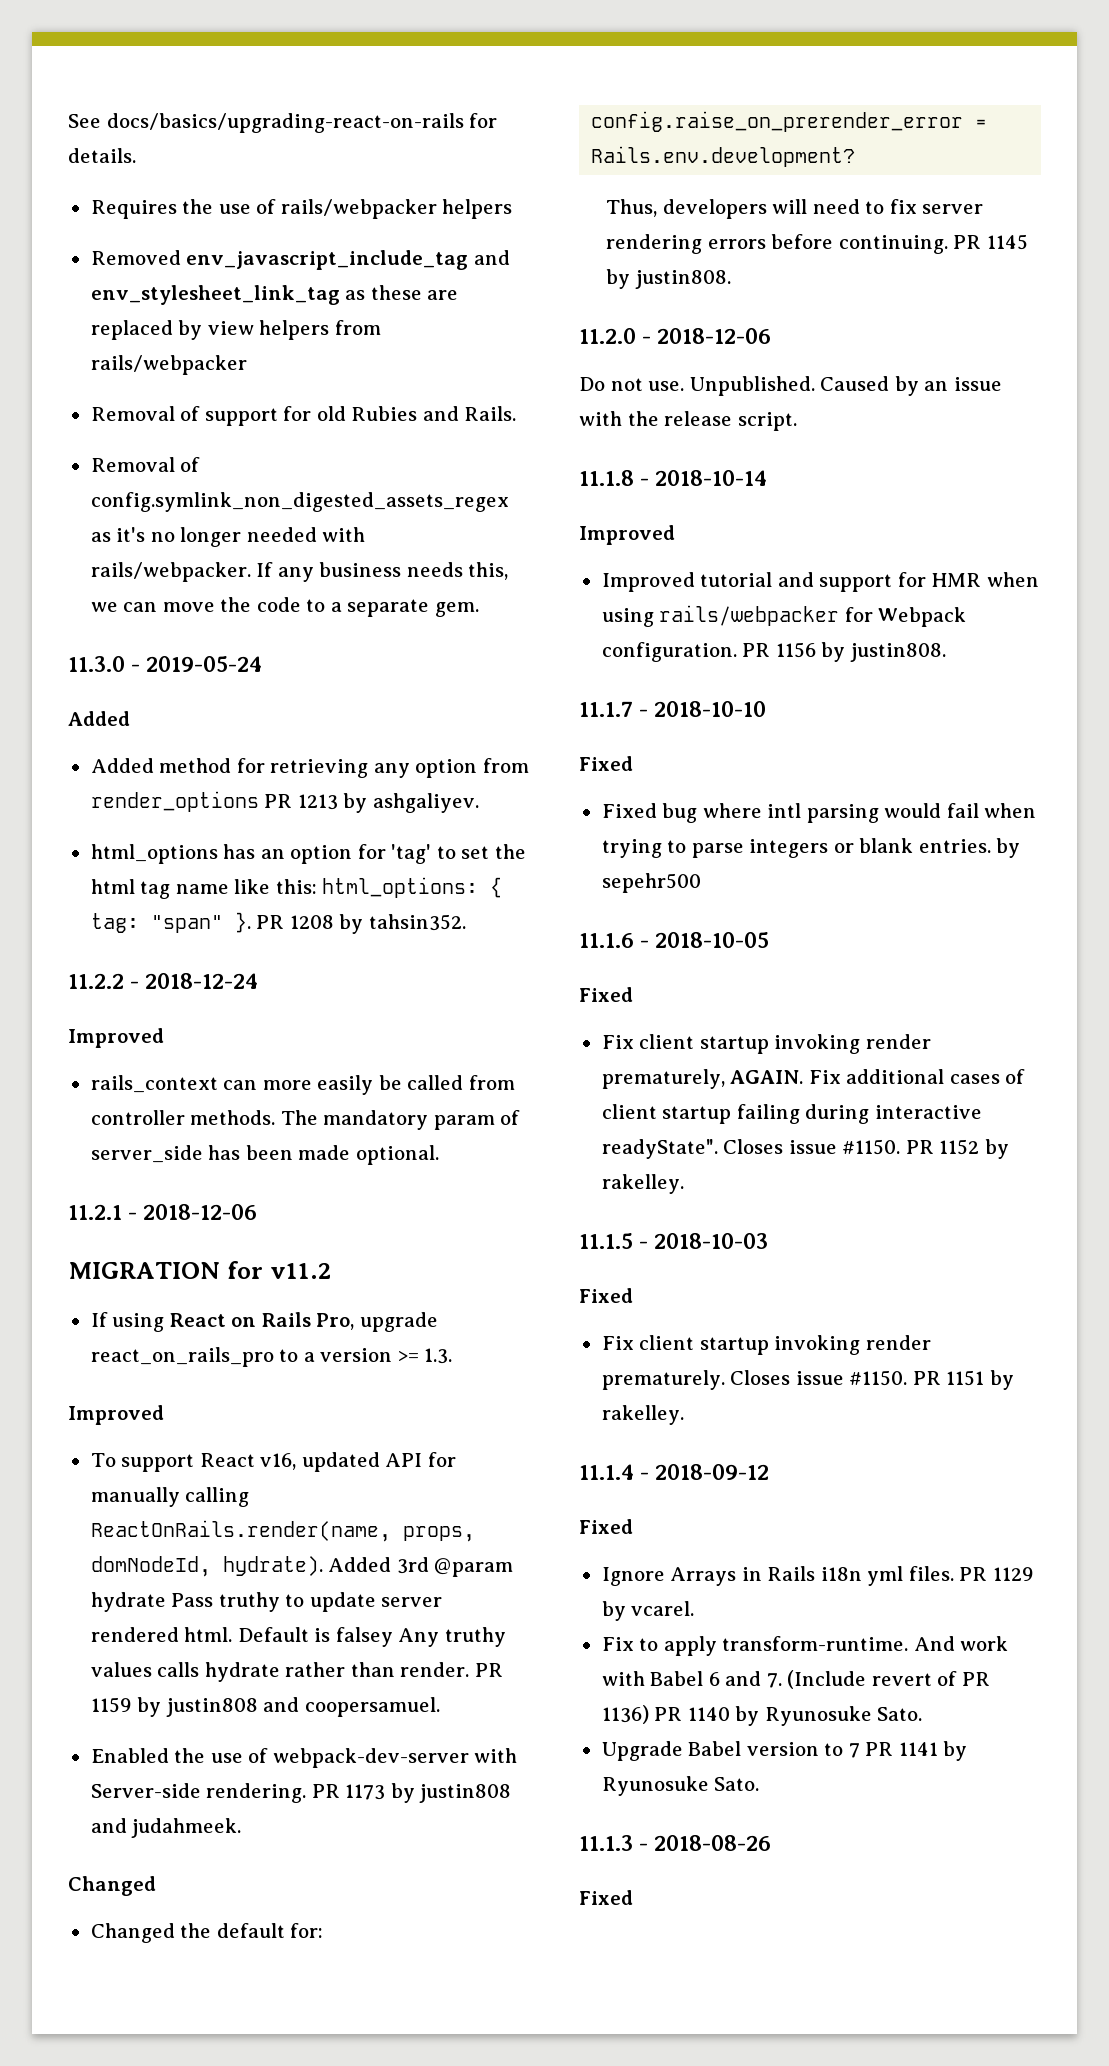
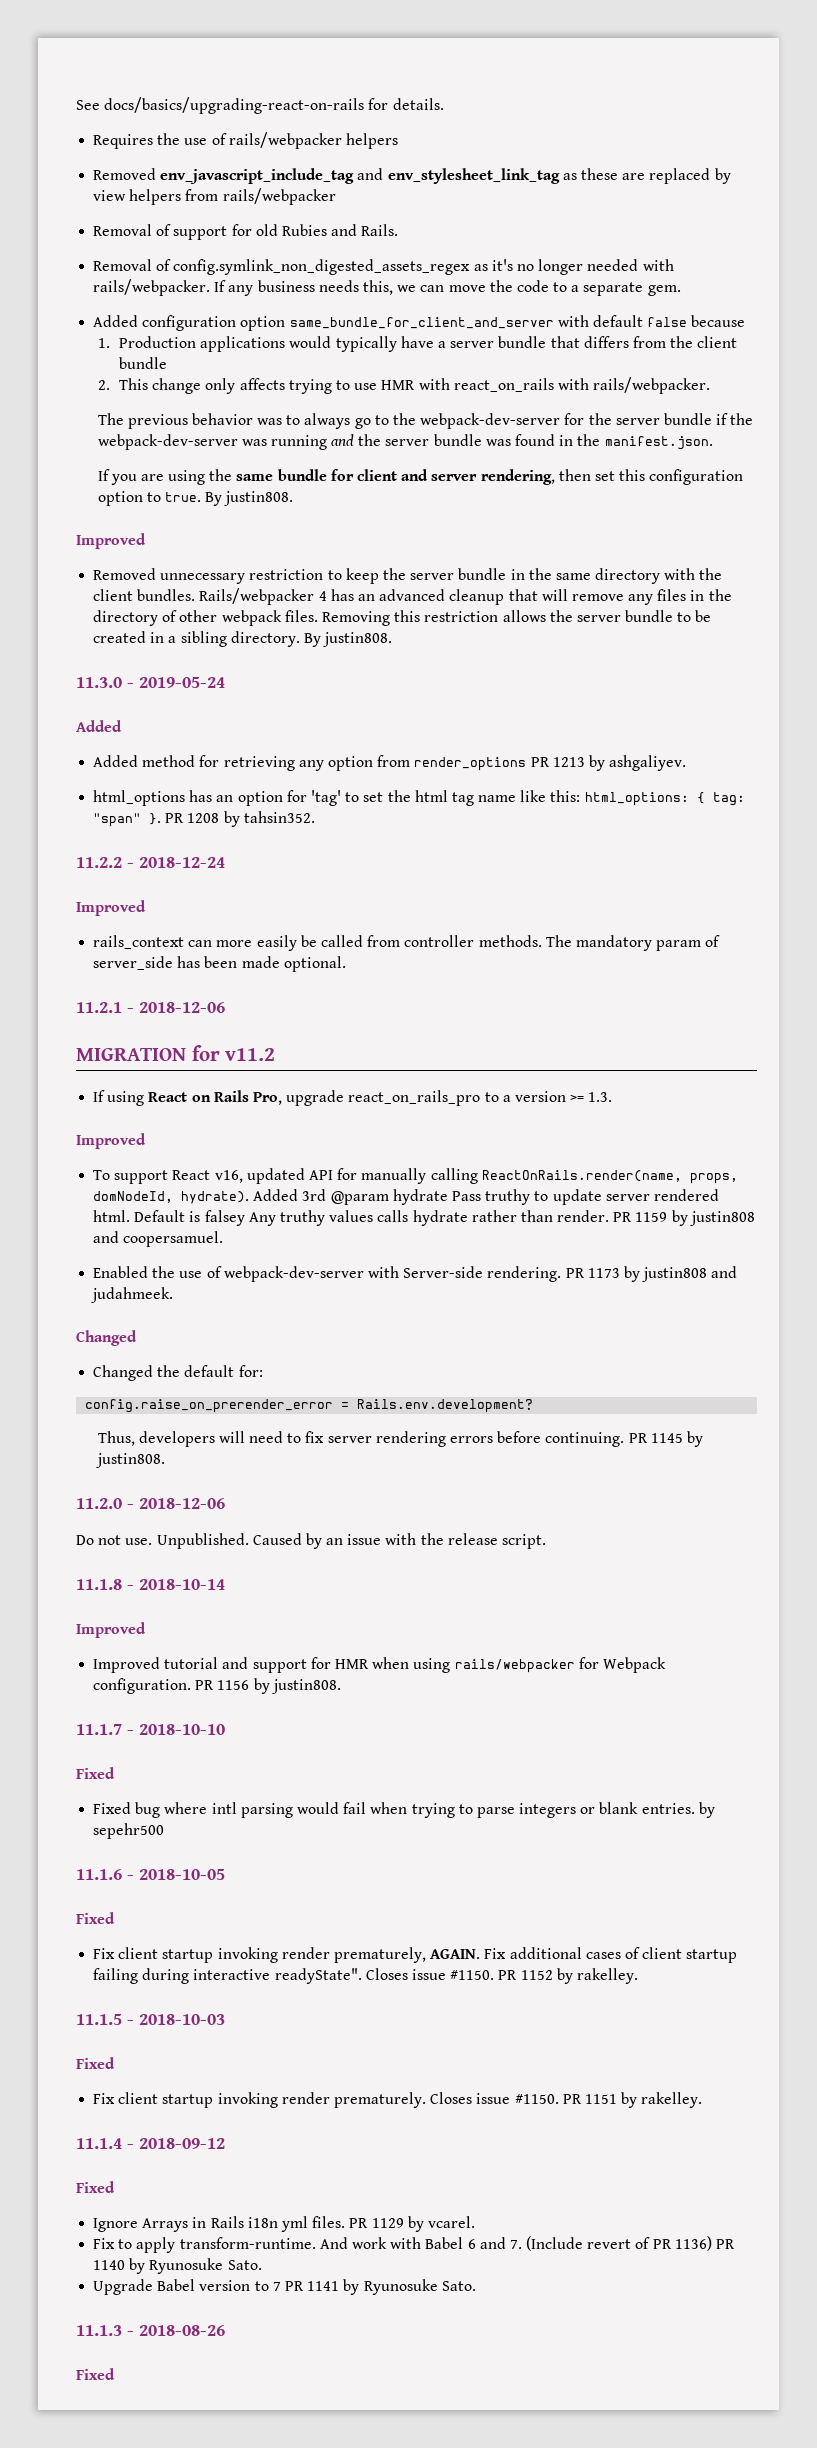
(479, 609) none -> [93,315,746,331] [97,336,738,352] [119,357,168,369] [97,377,711,394] [97,413,754,429] [97,434,713,450] [97,469,744,485] [97,491,294,506] [76,533,146,549] [93,568,723,584] [93,588,732,605] [93,610,712,626] [93,631,393,647] // Added configuration option same_bundle_for_client_and_server with default false because // 1. Production applications would typically have a server bundle that differs from the client bundle // 2. This change only affects trying to use HMR with react_on_rails with rails/webpacker. // The previous behavior was to always go to the webpack-dev-server for the server bundle if the webpack-dev-server was running and the server bundle was found in the manifest.json. // If you are using the same bundle for client and server rendering, then set this configuration option to true. By justin808. // Improved // Removed unnecessary restriction to keep the server bundle in the same directory with the client bundles. Rails/webpacker 4 has an advanced cleanup that will remove any files in the directory of other webpack files. Removing this restriction allows the server bundle to be created in a sibling directory. By justin808.

